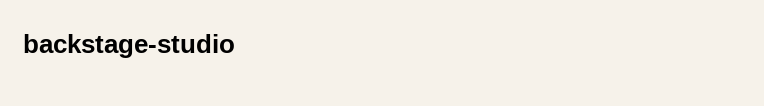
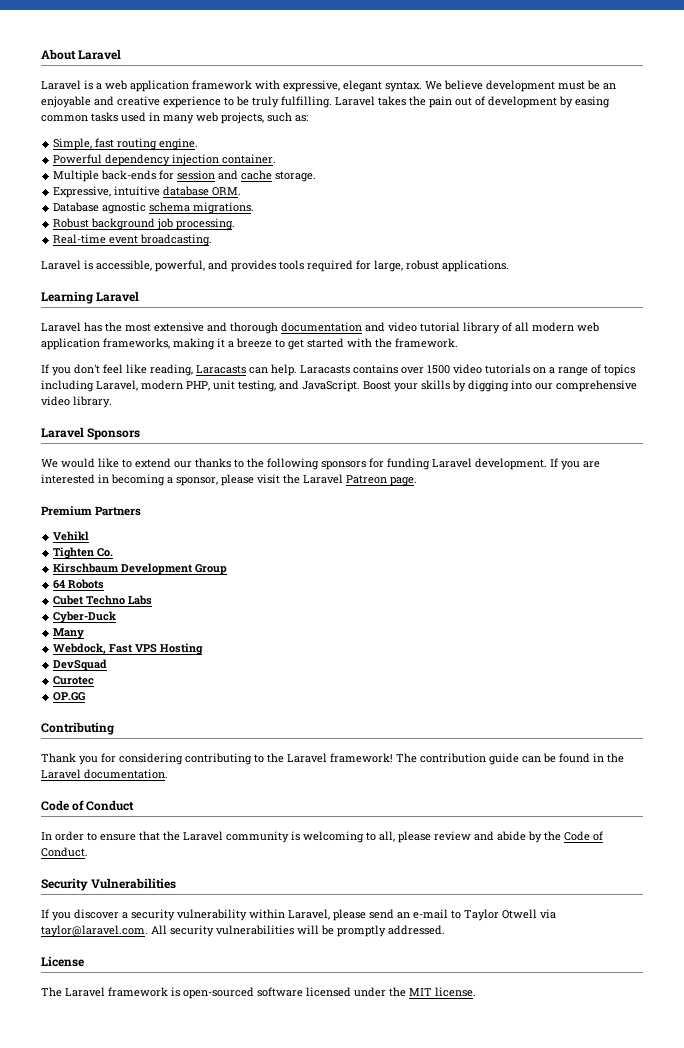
[23,34,235,58] backstage-studio -> [41,49,122,60] [41,80,616,92] [41,96,610,108] [41,112,308,124] [53,138,199,150] [53,154,277,166] [53,170,317,182] [53,186,242,198] [53,202,255,214] [53,218,236,230] [53,234,213,246] [41,260,509,272] [41,291,140,304] [41,322,599,334] [41,338,458,350] [41,364,635,376] [41,380,637,392] [41,396,112,408] [41,427,141,440] [41,458,600,470] [41,474,417,486] [41,506,142,516] [53,531,90,541] [53,547,114,559] [53,563,228,575] [53,579,105,589] [53,595,153,605] [53,611,117,623] [53,628,85,639] [53,643,204,655] [53,659,108,671] [53,676,95,685] [53,692,86,701] [41,722,114,735] [41,753,624,765] [41,769,168,779] [41,800,135,811] [41,831,603,843] [41,847,88,857] [41,878,177,891] [41,909,556,921] [41,925,445,937] [41,956,84,967] [41,987,476,999] About Laravel // Laravel is a web application framework with expressive, elegant syntax. We believe development must be an enjoyable and creative experience to be truly fulfilling. Laravel takes the pain out of development by easing common tasks used in many web projects, such as: // Simple, fast routing engine. // Powerful dependency injection container. // Multiple back-ends for session and cache storage. // Expressive, intuitive database ORM. // Database agnostic schema migrations. // Robust background job processing. // Real-time event broadcasting. // Laravel is accessible, powerful, and provides tools required for large, robust applications. // Learning Laravel // Laravel has the most extensive and thorough documentation and video tutorial library of all modern web application frameworks, making it a breeze to get started with the framework. // If you don't feel like reading, Laracasts can help. Laracasts contains over 1500 video tutorials on a range of topics including Laravel, modern PHP, unit testing, and JavaScript. Boost your skills by digging into our comprehensive video library. // Laravel Sponsors // We would like to extend our thanks to the following sponsors for funding Laravel development. If you are interested in becoming a sponsor, please visit the Laravel Patreon page. // Premium Partners // Vehikl // Tighten Co. // Kirschbaum Development Group // 64 Robots // Cubet Techno Labs // Cyber-Duck // Many // Webdock, Fast VPS Hosting // DevSquad // Curotec // OP.GG // Contributing // Thank you for considering contributing to the Laravel framework! The contribution guide can be found in the Laravel documentation. // Code of Conduct // In order to ensure that the Laravel community is welcoming to all, please review and abide by the Code of Conduct. // Security Vulnerabilities // If you discover a security vulnerability within Laravel, please send an e-mail to Taylor Otwell via taylor@laravel.com. All security vulnerabilities will be promptly addressed. // License // The Laravel framework is open-sourced software licensed under the MIT license.

